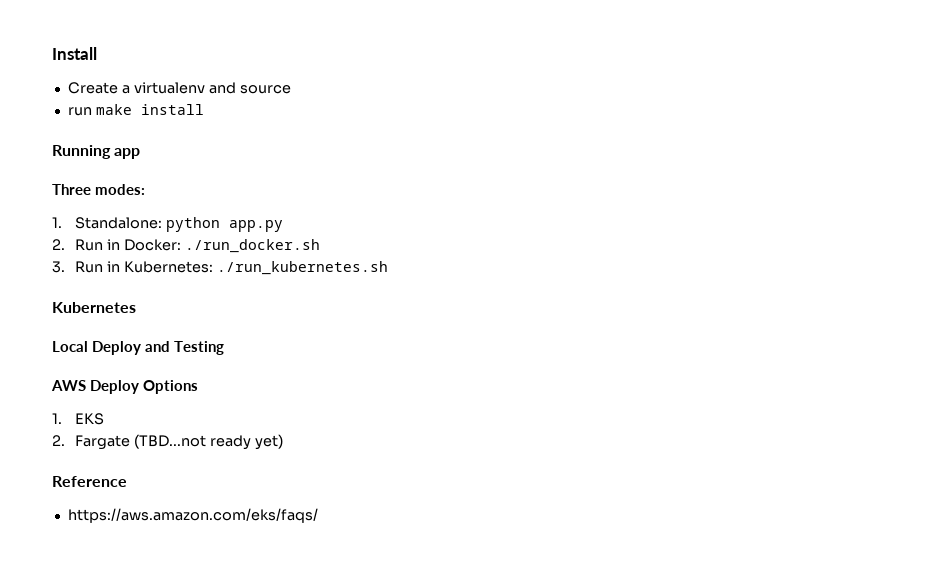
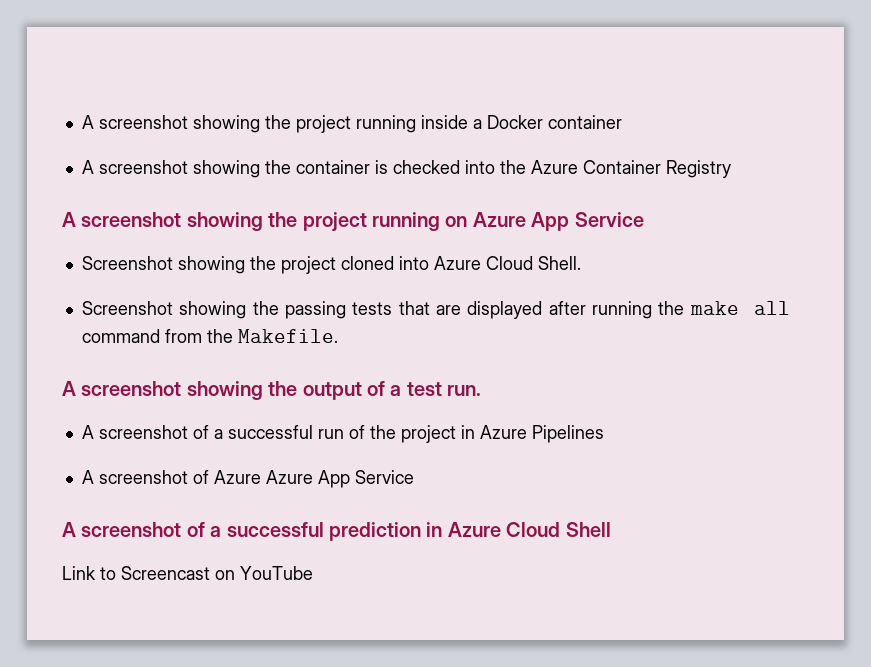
[52,47,97,60] [67,82,291,94] [67,104,204,116] [52,145,141,159] [52,184,145,195] [52,217,283,232] [52,239,320,253] [52,261,388,275] [52,302,136,313] [52,341,224,355] [51,380,198,394] [52,413,105,425] [52,434,283,450] [52,476,127,487] [67,508,318,523] Install // Create a virtualenv and source // run make install // Running app // Three modes: // 1. Standalone: python app.py // 2. Run in Docker: ./run_docker.sh // 3. Run in Kubernetes: ./run_kubernetes.sh // Kubernetes // Local Deploy and Testing // AWS Deploy Options // 1. EKS // 2. Fargate (TBD...not ready yet) // Reference // https://aws.amazon.com/eks/faqs/ -> [81,115,622,133] [81,160,731,178] [62,212,644,232] [81,256,581,274] [81,301,790,319] [81,329,338,343] [62,381,482,400] [81,425,604,443] [81,470,414,488] [62,522,611,541] [62,566,313,580] A screenshot showing the project running inside a Docker container // A screenshot showing the container is checked into the Azure Container Registry // A screenshot showing the project running on Azure App Service // Screenshot showing the project cloned into Azure Cloud Shell. // Screenshot showing the passing tests that are displayed after running the make all command from the Makefile. // A screenshot showing the output of a test run. // A screenshot of a successful run of the project in Azure Pipelines // A screenshot of Azure Azure App Service // A screenshot of a successful prediction in Azure Cloud Shell // Link to Screencast on YouTube

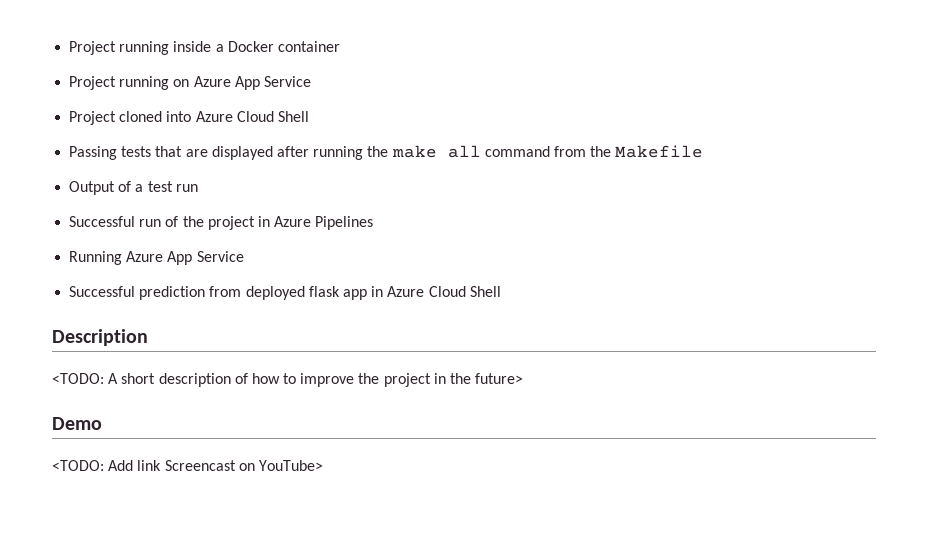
[81,115,351,133] A screenshot showing the project -> [69,41,117,55] Project
[81,160,731,178] [62,212,367,232] A screenshot showing the container is checked into the Azure Container Registry // A screenshot showing the project -> [69,76,117,90] Project
[81,256,581,274] [81,301,346,319] Screenshot showing the project cloned into Azure Cloud Shell. // Screenshot showing the passing -> [69,111,309,125] [69,146,118,160] Project cloned into Azure Cloud Shell // Passing
[237,329,338,343] [62,381,482,400] [81,425,313,439] Makefile. // A screenshot showing the output of a test run. // A screenshot of a successful -> [615,145,704,158] [69,181,198,195] [69,216,136,227] Makefile // Output of a test run // Successful
[81,470,414,488] [62,522,611,541] [62,566,116,580] A screenshot of Azure Azure App Service // A screenshot of a successful prediction in Azure Cloud Shell // Link to -> [69,251,244,265] [69,286,501,300] [52,329,148,346] [52,373,524,387] [52,417,102,430] [52,460,162,471] Running Azure App Service // Successful prediction from deployed flask app in Azure Cloud Shell // Description // <TODO: A short description of how to improve the project in the future> // Demo // <TODO: Add link
[240,566,313,580] YouTube -> [258,460,323,471] YouTube>

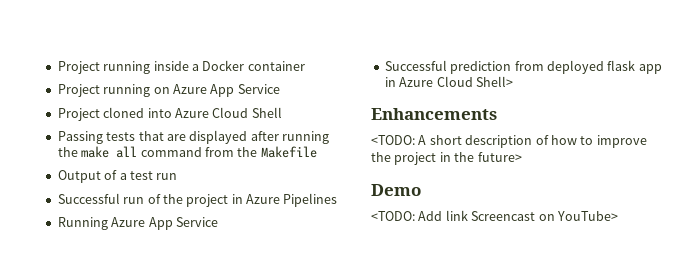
[469,286,501,297] [52,329,148,346] Shell // Description -> [475,76,513,87] [371,108,497,120] Shell> // Enhancements

